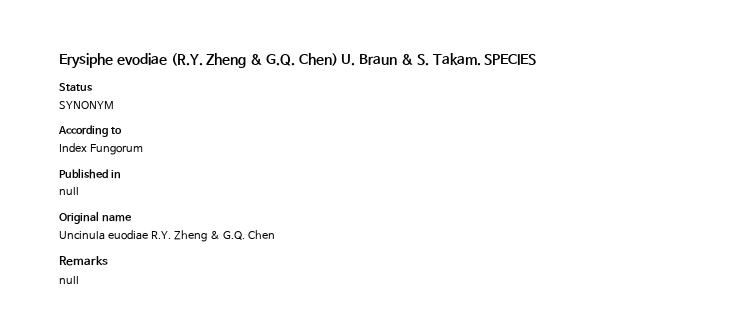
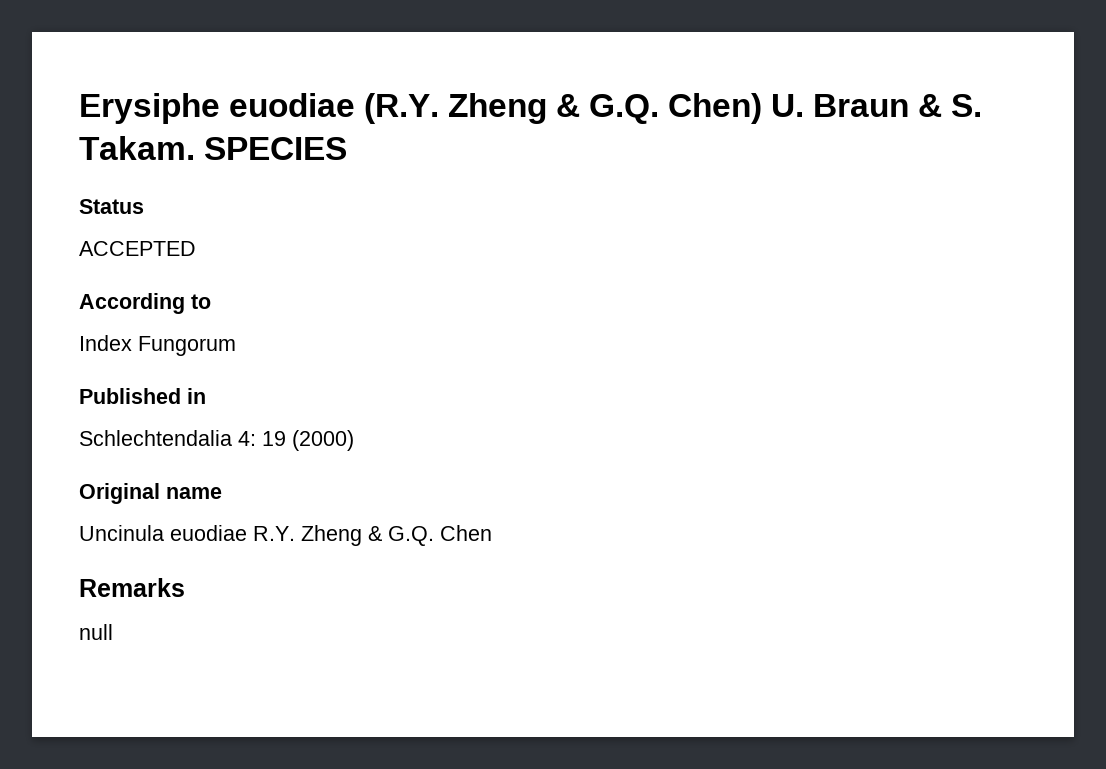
[116,53,167,65] evodiae -> [229,93,356,117] euodiae
[59,101,114,110] SYNONYM -> [79,241,196,256] ACCEPTED
[59,187,79,195] null -> [79,430,354,451] Schlechtendalia 4: 19 (2000)

